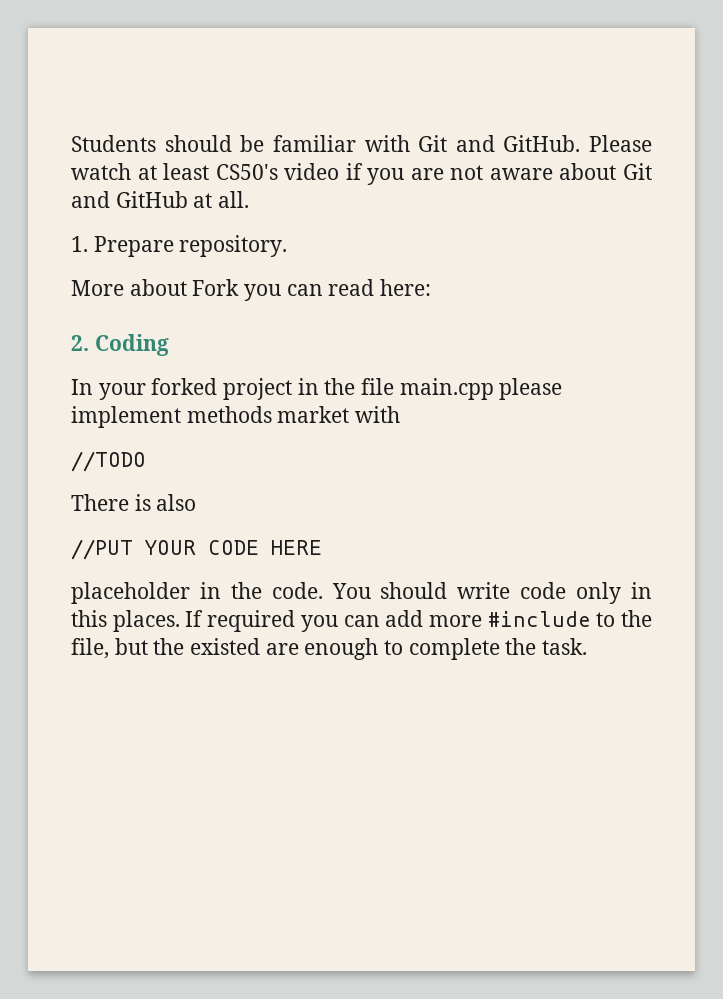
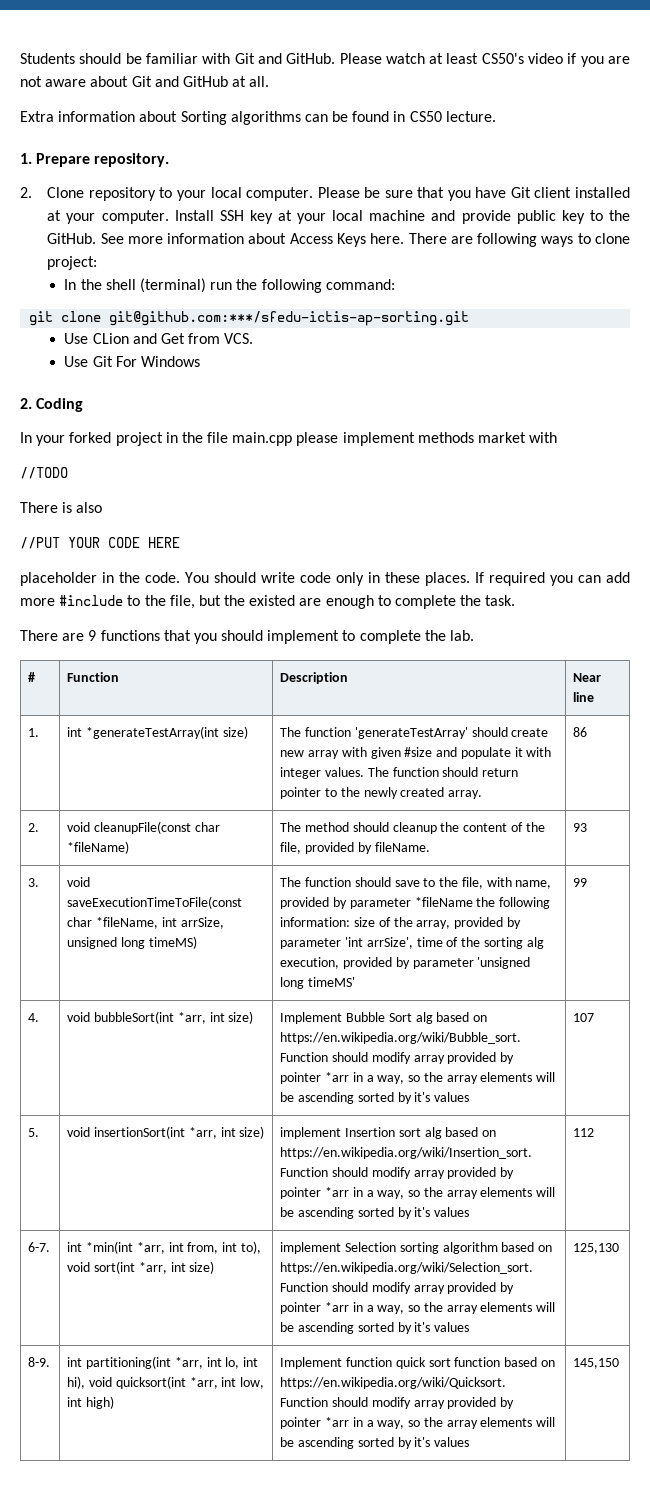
[71,235,288,257] [71,279,432,301] 1. Prepare repository. // More about Fork you can read here: -> [20,111,496,125] [20,153,170,167] [20,187,630,201] [47,210,630,224] [47,233,630,247] [47,256,98,270] [64,278,395,293] [29,311,470,326] [64,333,254,344] [64,356,200,367] Extra information about Sorting algorithms can be found in CS50 lecture. // 1. Prepare repository. // 2. Clone repository to your local computer. Please be sure that you have Git client installed at your computer. Install SSH key at your local machine and provide public key to the GitHub. See more information about Access Keys here. There are following ways to clone project: // In the shell (terminal) run the following command: // git clone git@github.com:***/sfedu-ictis-ap-sorting.git // Use CLion and Get from VCS. // Use Git For Windows
[71,610,107,627] this -> [385,572,420,583] these
(588, 646) none -> [20,630,475,644] [28,672,36,682] [67,672,120,682] [280,672,349,684] [573,673,602,682] [573,692,595,702] [28,728,40,737] [67,726,248,739] [280,727,549,739] [280,747,552,759] [280,767,519,779] [280,787,483,799] [573,727,588,737] [28,823,40,832] [67,821,220,834] [67,841,130,854] [280,822,545,834] [280,842,430,854] [573,823,588,832] [28,878,40,887] [67,877,91,887] [67,896,243,909] [67,917,224,929] [67,936,197,949] [280,877,552,889] [280,897,551,909] [280,917,521,929] [280,937,544,949] [280,957,531,969] [280,977,355,989] [573,878,588,887] [28,1013,40,1022] [67,1011,254,1024] [280,1012,488,1024] [280,1032,522,1044] [280,1052,515,1064] [280,1072,556,1084] [280,1092,470,1104] [573,1013,595,1022] [28,1128,40,1137] [67,1126,265,1139] [280,1127,497,1139] [280,1147,533,1159] [280,1167,515,1179] [280,1187,556,1199] [280,1207,470,1219] [573,1128,595,1137] [28,1242,51,1252] [67,1241,261,1254] [67,1261,215,1274] [280,1242,553,1254] [280,1262,534,1274] [280,1282,515,1294] [280,1302,556,1314] [280,1322,470,1334] [573,1243,620,1254] [28,1357,51,1367] [67,1356,259,1369] [67,1376,265,1389] [67,1396,114,1409] [280,1357,555,1369] [280,1377,507,1389] [280,1397,515,1409] [280,1417,556,1429] [280,1437,470,1449] [573,1358,620,1369] // There are 9 functions that you should implement to complete the lab. // # | Function | Description | Near line // 1. | int *generateTestArray(int size) | The function 'generateTestArray' should create new array with given #size and populate it with integer values. The function should return pointer to the newly created array. | 86 // 2. | void cleanupFile(const char *fileName) | The method should cleanup the content of the file, provided by fileName. | 93 // 3. | void saveExecutionTimeToFile(const char *fileName, int arrSize, unsigned long timeMS) | The function should save to the file, with name, provided by parameter *fileName the following information: size of the array, provided by parameter 'int arrSize', time of the sorting alg execution, provided by parameter 'unsigned long timeMS' | 99 // 4. | void bubbleSort(int *arr, int size) | Implement Bubble Sort alg based on https://en.wikipedia.org/wiki/Bubble_sort. Function should modify array provided by pointer *arr in a way, so the array elements will be ascending sorted by it's values | 107 // 5. | void insertionSort(int *arr, int size) | implement Insertion sort alg based on https://en.wikipedia.org/wiki/Insertion_sort. Function should modify array provided by pointer *arr in a way, so the array elements will be ascending sorted by it's values | 112 // 6-7. | int *min(int *arr, int from, int to), void sort(int *arr, int size) | implement Selection sorting algorithm based on https://en.wikipedia.org/wiki/Selection_sort. Function should modify array provided by pointer *arr in a way, so the array elements will be ascending sorted by it's values | 125,130 // 8-9. | int partitioning(int *arr, int lo, int hi), void quicksort(int *arr, int low, int high) | Implement function quick sort function based on https://en.wikipedia.org/wiki/Quicksort. Function should modify array provided by pointer *arr in a way, so the array elements will be ascending sorted by it's values | 145,150

